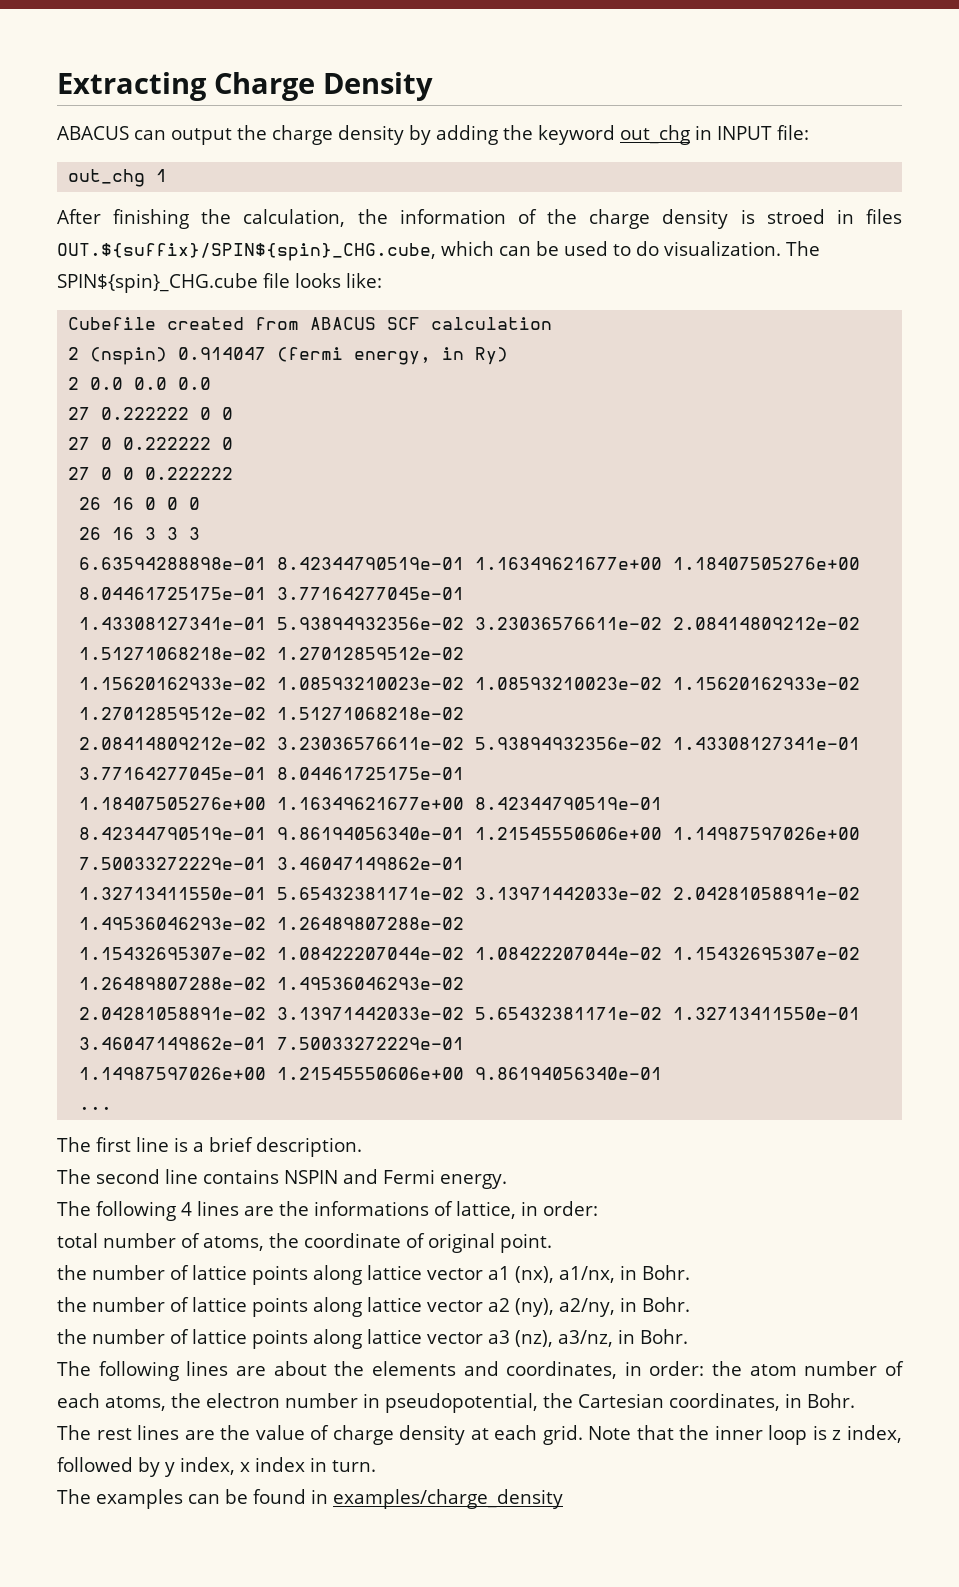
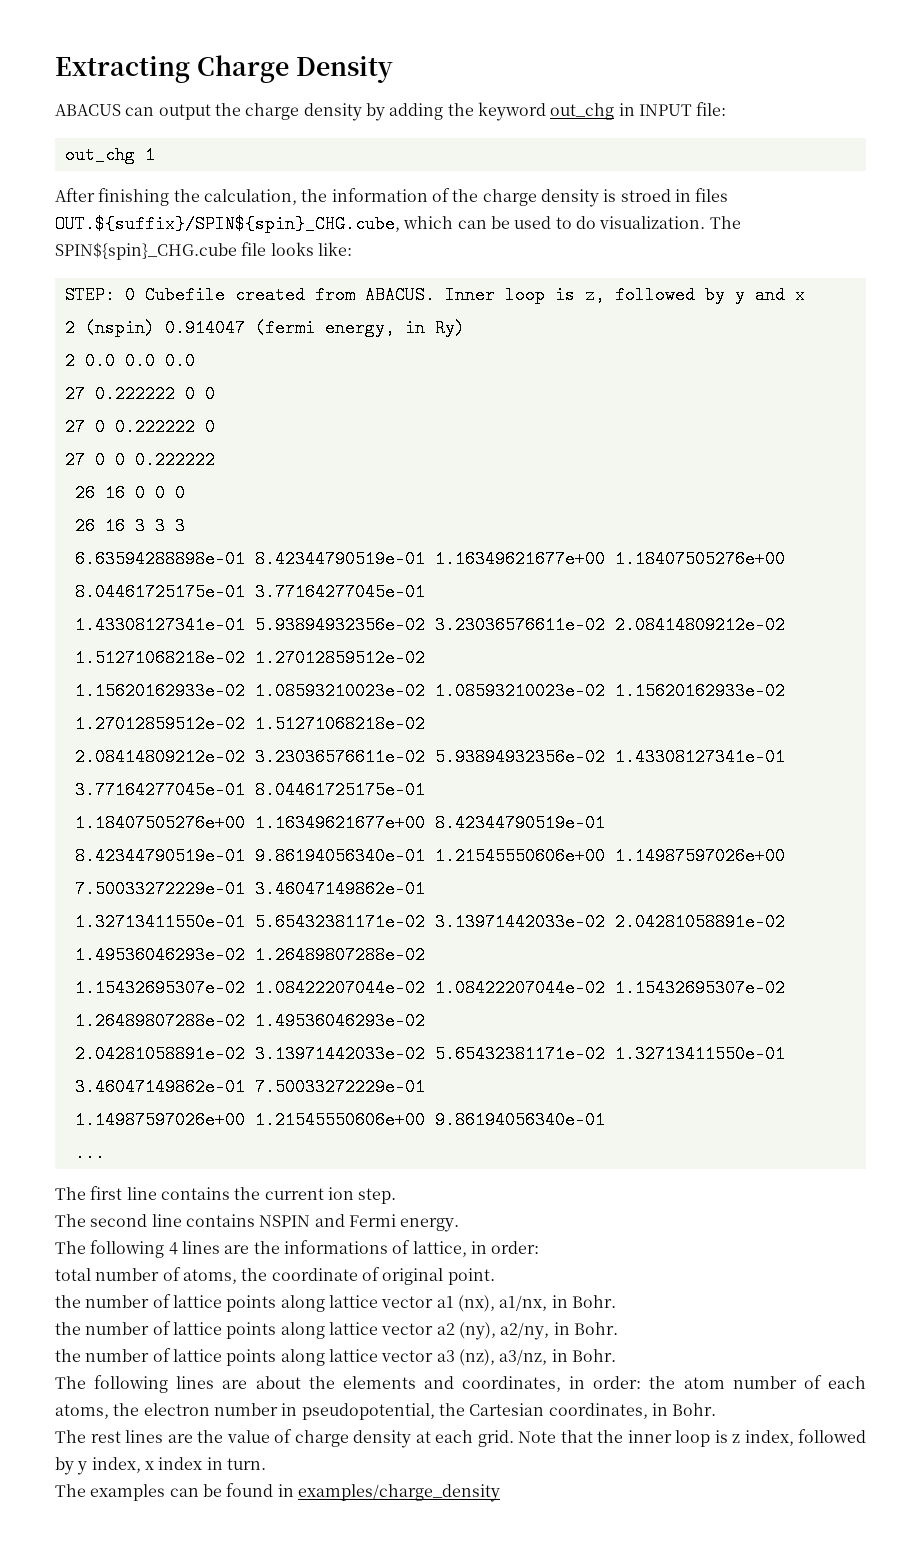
(382, 280) none -> [64,286,135,304] STEP: 0
[310,317,553,330] ABACUS SCF calculation -> [364,286,805,304] ABACUS. Inner loop is z, followed by y and x
[174,1137,362,1157] is a brief description. -> [160,1187,397,1204] contains the current ion step.

